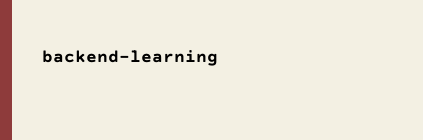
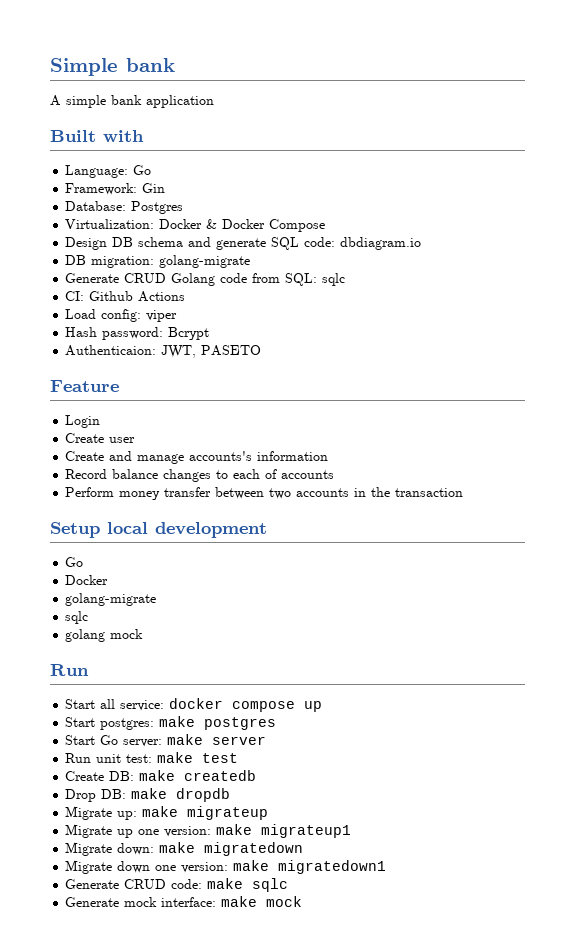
[42,50,218,66] backend-learning -> [50,58,175,76] [50,95,214,108] [50,130,144,142] [65,165,152,178] [65,183,166,195] [65,201,184,214] [65,219,326,232] [65,237,422,250] [65,255,251,268] [65,273,346,286] [65,291,186,302] [65,309,178,322] [65,327,210,340] [65,345,262,358] [50,380,119,392] [65,415,101,428] [65,433,136,443] [65,451,329,464] [65,469,335,482] [65,487,464,500] [50,522,267,538] [65,557,84,567] [65,575,109,585] [65,593,157,606] [65,611,89,624] [65,629,144,642] [50,664,89,676] [65,698,323,712] [65,716,277,730] [65,734,267,747] [65,752,239,763] [65,770,257,781] [65,788,231,802] [65,806,269,820] [65,824,352,838] [65,842,304,856] [65,860,387,874] [65,878,289,892] [65,896,303,907] Simple bank // A simple bank application // Built with // Language: Go // Framework: Gin // Database: Postgres // Virtualization: Docker & Docker Compose // Design DB schema and generate SQL code: dbdiagram.io // DB migration: golang-migrate // Generate CRUD Golang code from SQL: sqlc // CI: Github Actions // Load config: viper // Hash password: Bcrypt // Authenticaion: JWT, PASETO // Feature // Login // Create user // Create and manage accounts's information // Record balance changes to each of accounts // Perform money transfer between two accounts in the transaction // Setup local development // Go // Docker // golang-migrate // sqlc // golang mock // Run // Start all service: docker compose up // Start postgres: make postgres // Start Go server: make server // Run unit test: make test // Create DB: make createdb // Drop DB: make dropdb // Migrate up: make migrateup // Migrate up one version: make migrateup1 // Migrate down: make migratedown // Migrate down one version: make migratedown1 // Generate CRUD code: make sqlc // Generate mock interface: make mock

